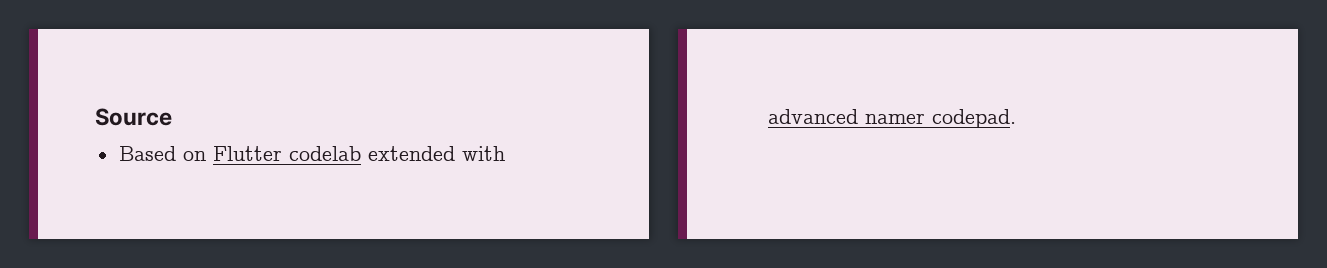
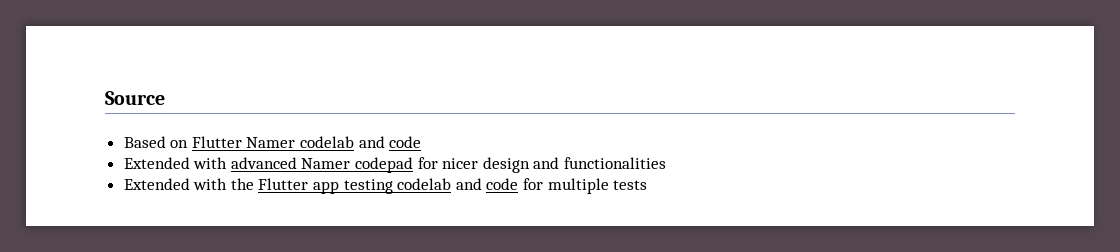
[288,146,505,161] [767,109,1016,128] codelab extended with advanced namer codepad. -> [246,136,422,148] [123,157,667,173] [123,178,648,194] Namer codelab and code // Extended with advanced Namer codepad for nicer design and functionalities // Extended with the Flutter app testing codelab and code for multiple tests

